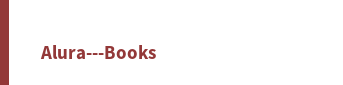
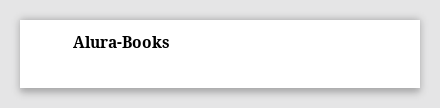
[40,45,156,60] Alura---Books -> [73,36,170,48] Alura-Books

